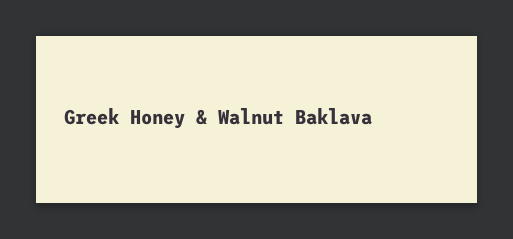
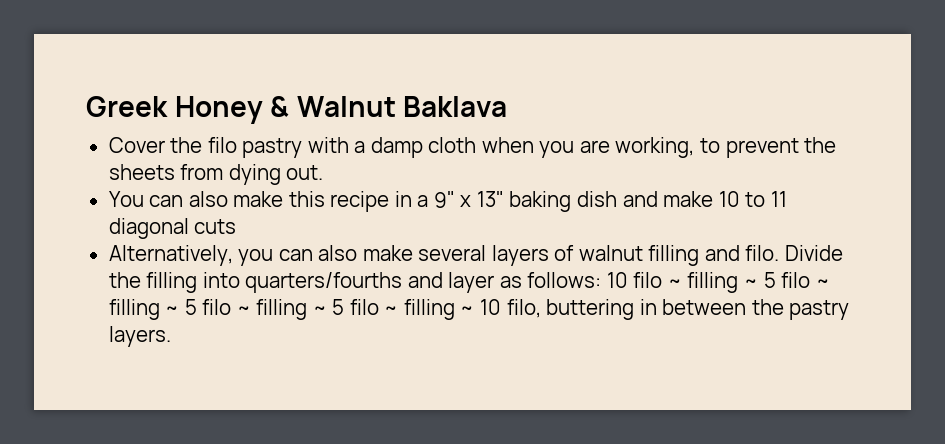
(372, 116) none -> [108,137,837,158] [108,164,324,185] [108,191,787,212] [108,218,237,239] [108,245,843,266] [108,272,830,293] [108,299,850,320] [108,326,171,347] // Cover the filo pastry with a damp cloth when you are working, to prevent the sheets from dying out. // You can also make this recipe in a 9" x 13" baking dish and make 10 to 11 diagonal cuts // Alternatively, you can also make several layers of walnut filling and filo. Divide the filling into quarters/fourths and layer as follows: 10 filo ~ filling ~ 5 filo ~ filling ~ 5 filo ~ filling ~ 5 filo ~ filling ~ 10 filo, buttering in between the pastry layers.

